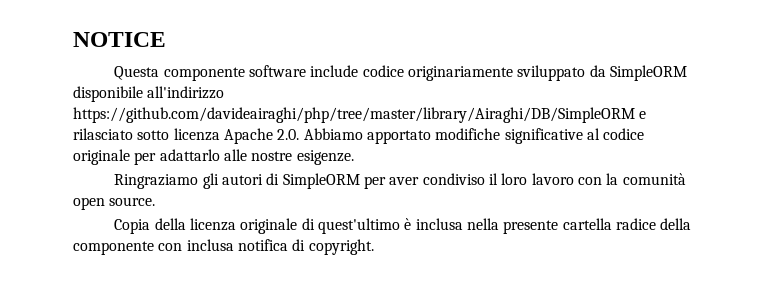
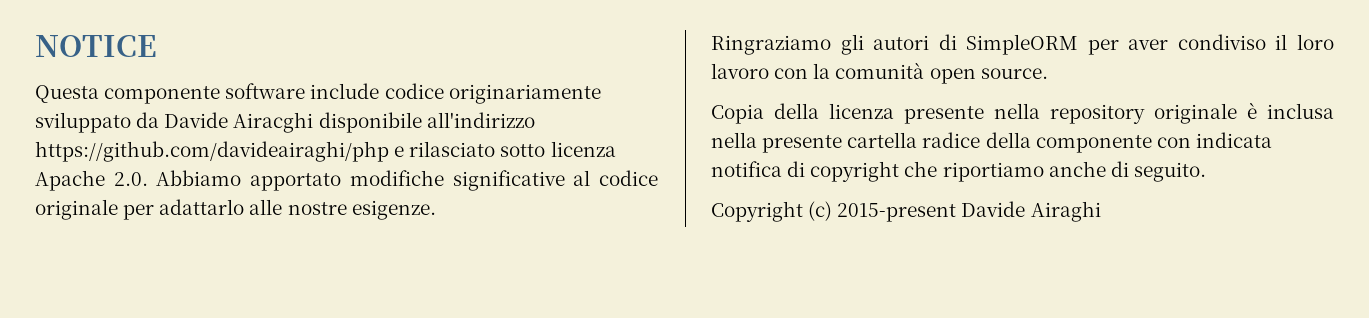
[609,65,687,81] SimpleORM -> [164,112,314,133] Davide Airacghi
[73,107,635,123] https://github.com/davideairaghi/php/tree/master/library/Airaghi/DB/SimpleORM -> [35,141,389,162] https://github.com/davideairaghi/php
[240,218,400,234] originale di quest'ultimo -> [904,103,1237,124] presente nella repository originale
[186,239,234,251] inclusa -> [1195,132,1272,148] indicata
[308,239,374,255] copyright. -> [810,161,1206,182] [711,201,1101,222] copyright che riportiamo anche di seguito. // Copyright (c) 2015-present Davide Airaghi

